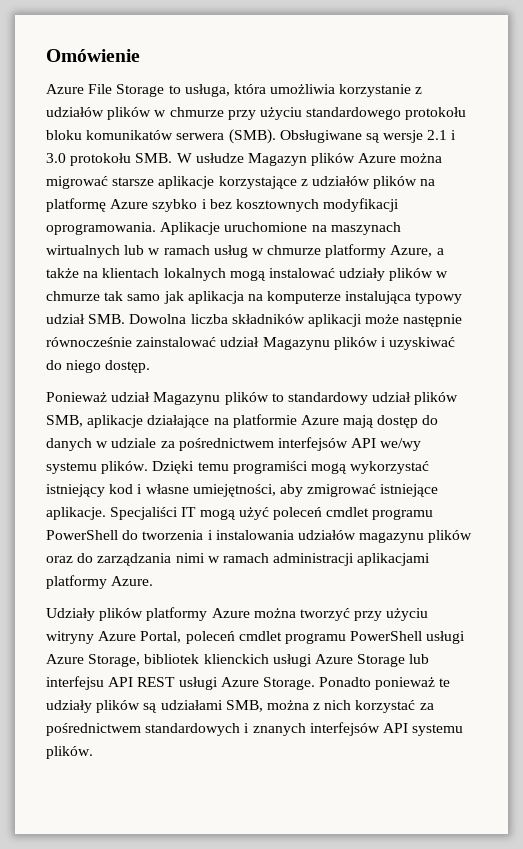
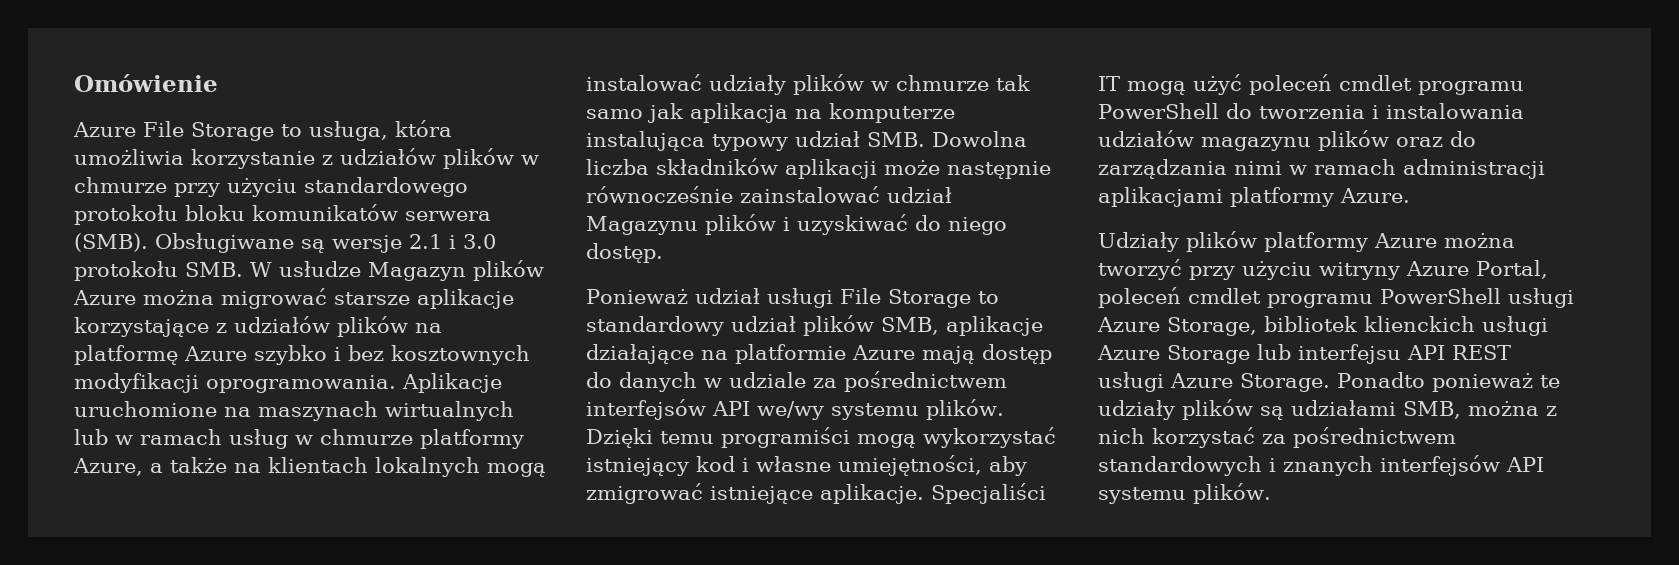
[153,392,269,405] Magazynu plików -> [766,288,971,308] usługi File Storage

